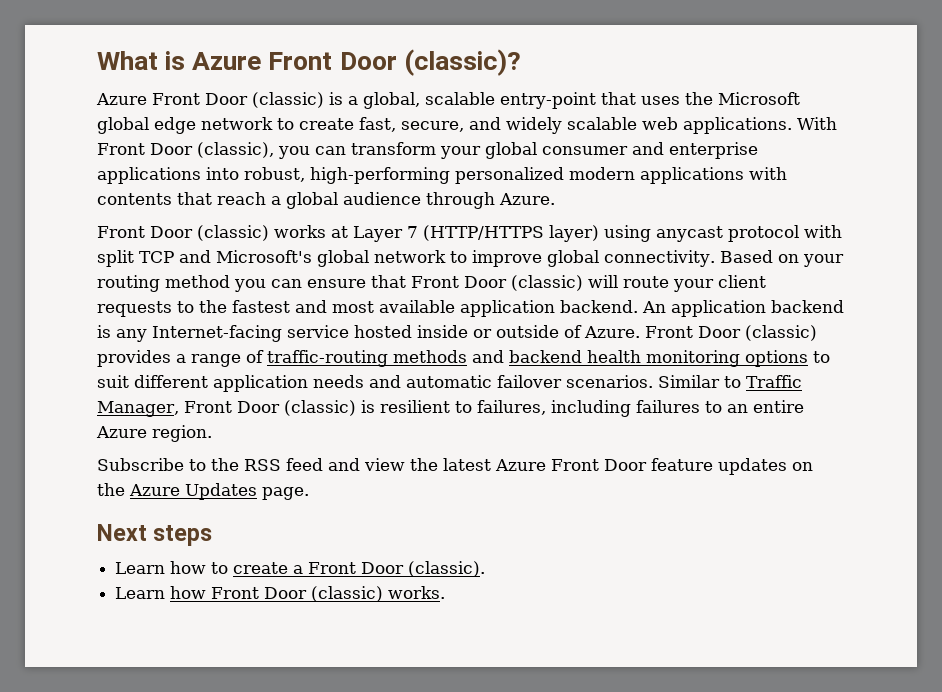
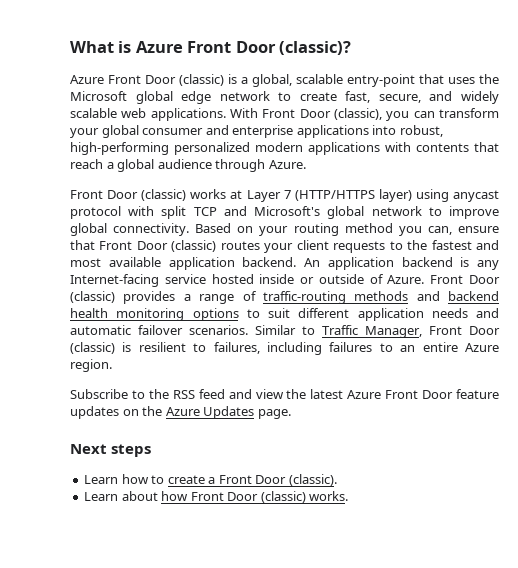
[271,279,302,288] can -> [427,226,452,235] can,
[588,275,669,288] will route -> [220,241,260,250] routes
(166, 593) none -> [121,491,158,501] about

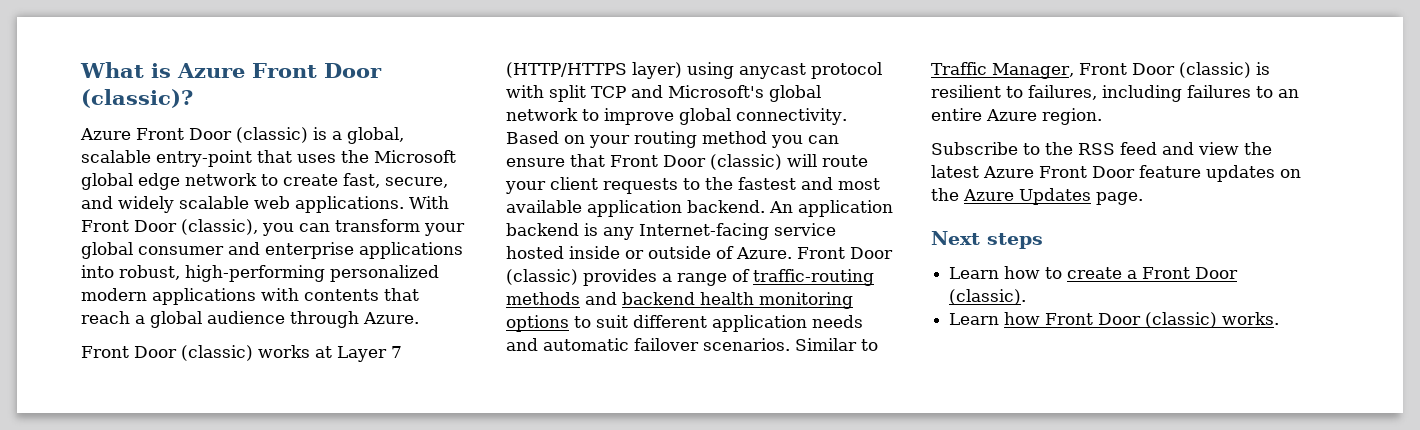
[427,226,452,235] can, -> [808,135,839,144] can
[220,241,260,250] routes -> [787,154,868,167] will route
[121,491,158,501] about -> (1000, 319) none

